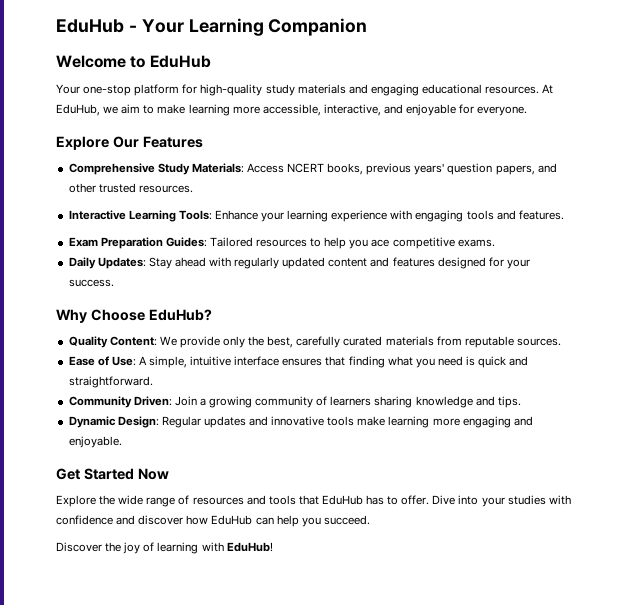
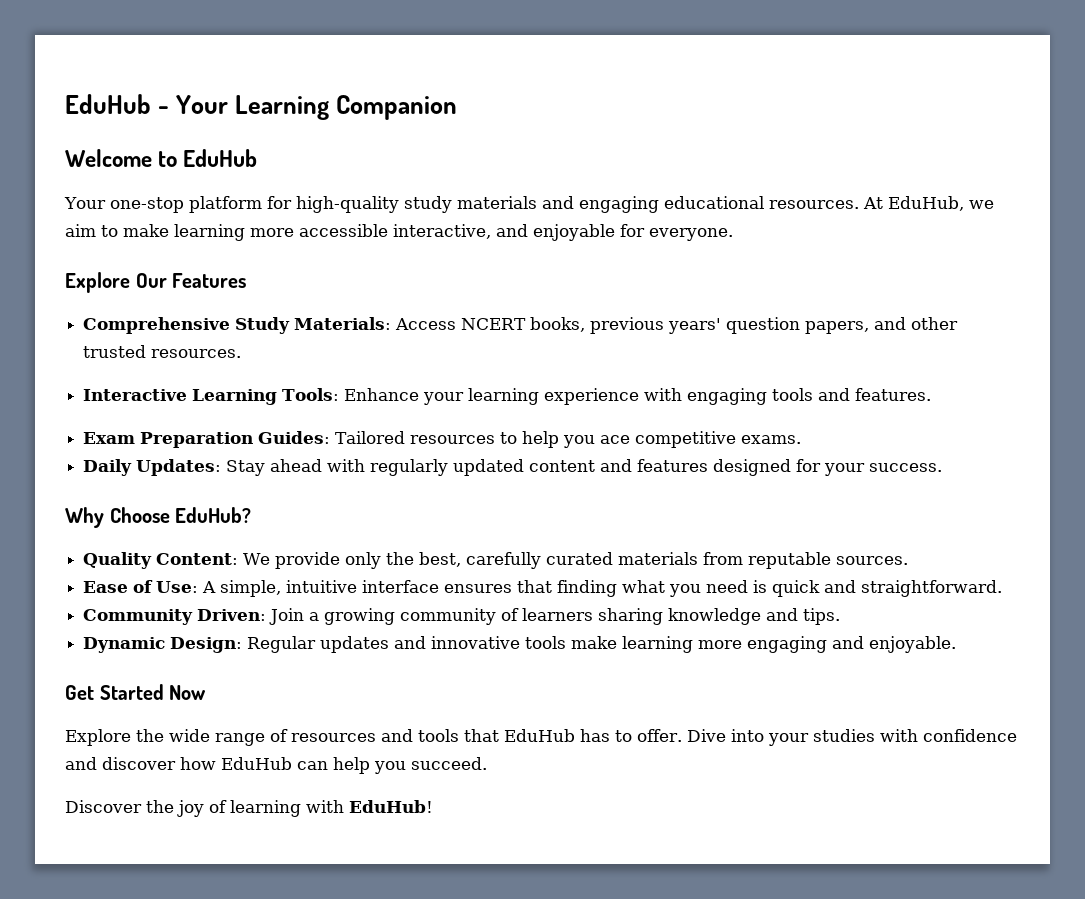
[262,104,321,116] accessible, -> [299,224,388,237] accessible

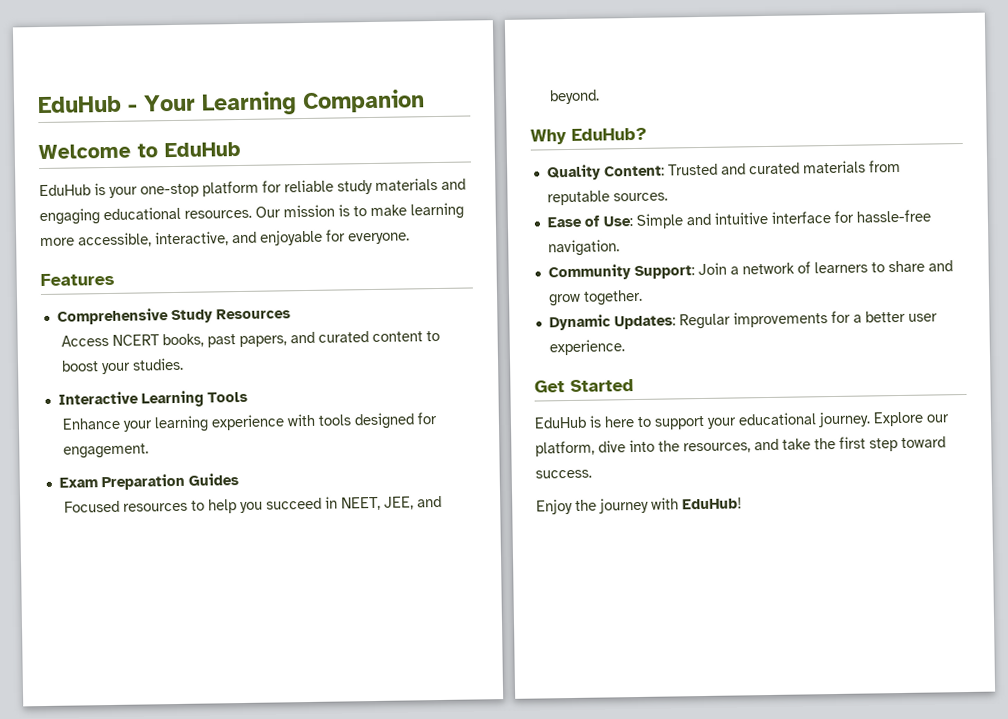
[64,197,106,209] Your -> [39,183,138,198] EduHub is your
[295,196,399,213] high-quality -> [284,179,334,193] reliable
[862,196,994,211] [65,224,96,237] At EduHub, we aim -> [255,204,350,218] Our mission is
[299,224,388,237] accessible -> [78,232,152,248] accessible,
[65,272,167,293] Explore Our -> (410, 238) none
[294,317,392,330] Materials: -> [215,308,291,320] Resources //
[590,317,959,334] [83,345,242,358] previous years' question papers, and other trusted resources. -> [206,330,440,348] [60,357,184,375] past papers, and curated content to boost your studies.
[282,388,340,401] Tools: -> [206,391,248,403] Tools //
[687,388,932,405] engaging tools and features. -> [317,412,437,430] [62,443,149,459] tools designed for engagement.
[258,431,406,444] Guides: Tailored -> [187,473,239,486] [63,500,120,513] Guides // Focused
[600,431,802,448] [83,459,943,476] ace competitive exams. // Daily Updates: Stay ahead with regularly updated content and features designed for your success. -> [265,495,442,511] [548,89,600,105] succeed in NEET, JEE, and beyond.
[109,507,170,523] Choose -> (567, 137) none
[243,552,542,569] We provide only the best, carefully -> [667,163,746,176] Trusted and
[202,580,1003,597] A simple, intuitive interface ensures that finding what you need is quick and straightforward. -> [635,209,931,229] [547,239,620,257] Simple and intuitive interface for hassle-free navigation.
[197,609,267,621] Driven: -> [633,265,695,280] Support:
[324,608,841,625] [83,636,957,653] [65,684,207,700] [65,729,1017,746] [65,757,487,774] [65,800,301,817] growing community of learners sharing knowledge and tips. // Dynamic Design: Regular updates and innovative tools make learning more engaging and enjoyable. // Get Started Now // Explore the wide range of resources and tools that EduHub has to offer. Dive into your studies with confidence and discover how EduHub can help you succeed. // Discover the joy of learning -> [741,260,953,275] [548,289,643,307] [548,310,938,331] [548,339,625,356] [534,379,634,393] [534,411,950,430] [535,436,946,457] [535,469,592,479] [536,497,649,515] network of learners to share and grow together. // Dynamic Updates: Regular improvements for a better user experience. // Get Started // EduHub is here to support your educational journey. Explore our platform, dive into the resources, and take the first step toward success. // Enjoy the journey

